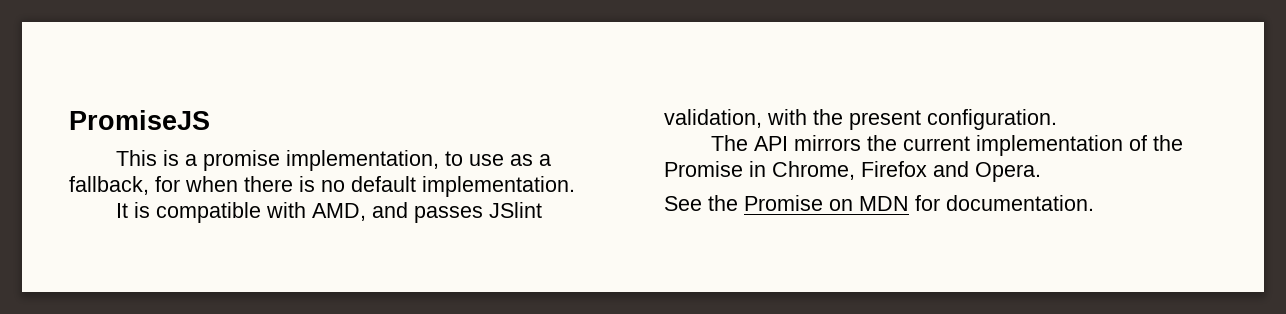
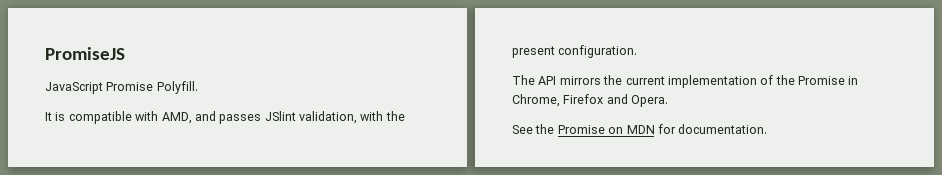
[115,150,551,171] [69,176,575,197] This is a promise implementation, to use as a fallback, for when there is no default implementation. -> [45,81,198,94] JavaScript Promise Polyfill.

